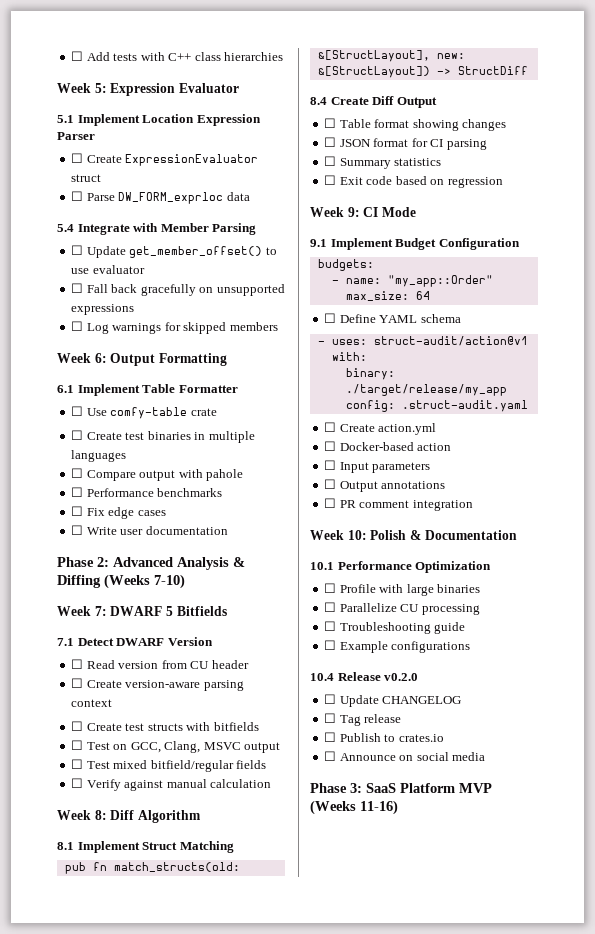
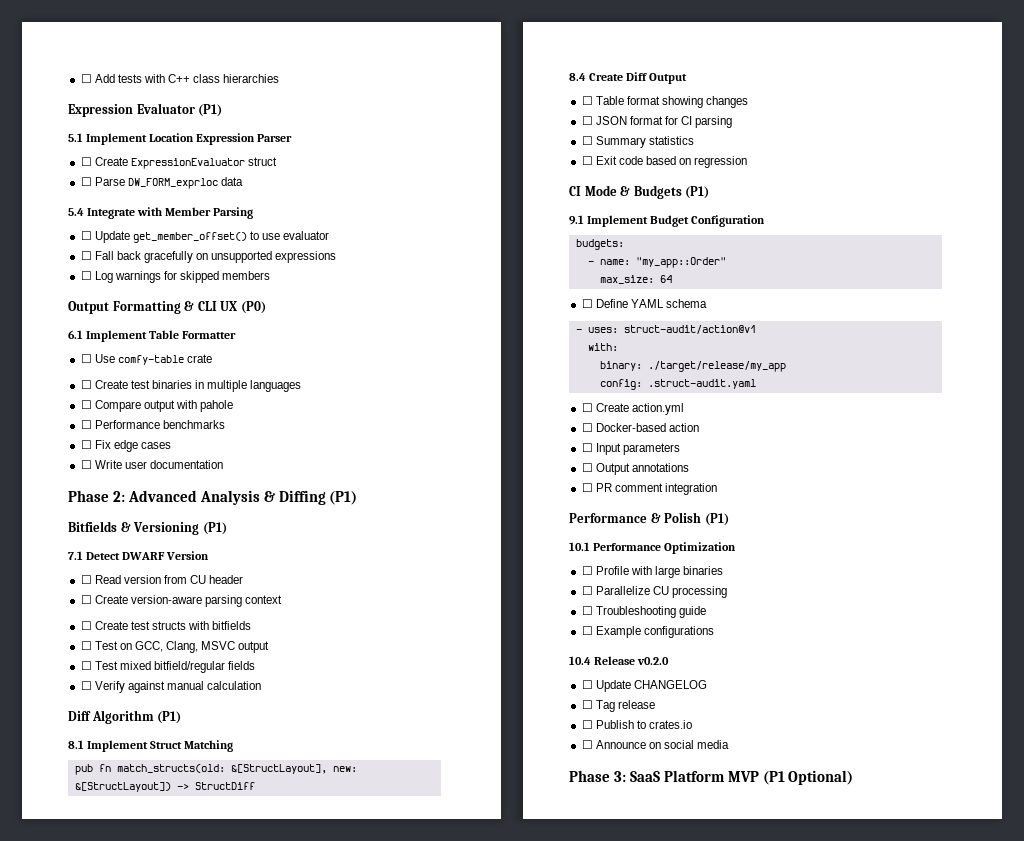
[57,83,107,93] Week 5: -> (280, 78) none
(239, 88) none -> [198,104,223,117] (P1)
[57,353,107,363] Week 6: -> (271, 275) none
(227, 359) none -> [184,301,266,314] & CLI UX (P0)
[104,574,185,589] [57,606,227,616] (Weeks 7-10) // Week 7: DWARF 5 Bitfields -> [329,491,358,505] [68,521,227,535] (P1) // Bitfields & Versioning (P1)
[57,810,107,820] Week 8: -> (262, 685) none
(201, 816) none -> [157,711,182,724] (P1)
[310,207,360,217] Week 9: -> (748, 162) none
(416, 212) none -> [620,185,710,199] & Budgets (P1)
[310,530,517,540] Week 10: Polish & Documentation -> [569,512,729,526] Performance & Polish (P1)
[310,800,398,815] (Weeks 11-16) -> [762,770,854,785] (P1 Optional)

